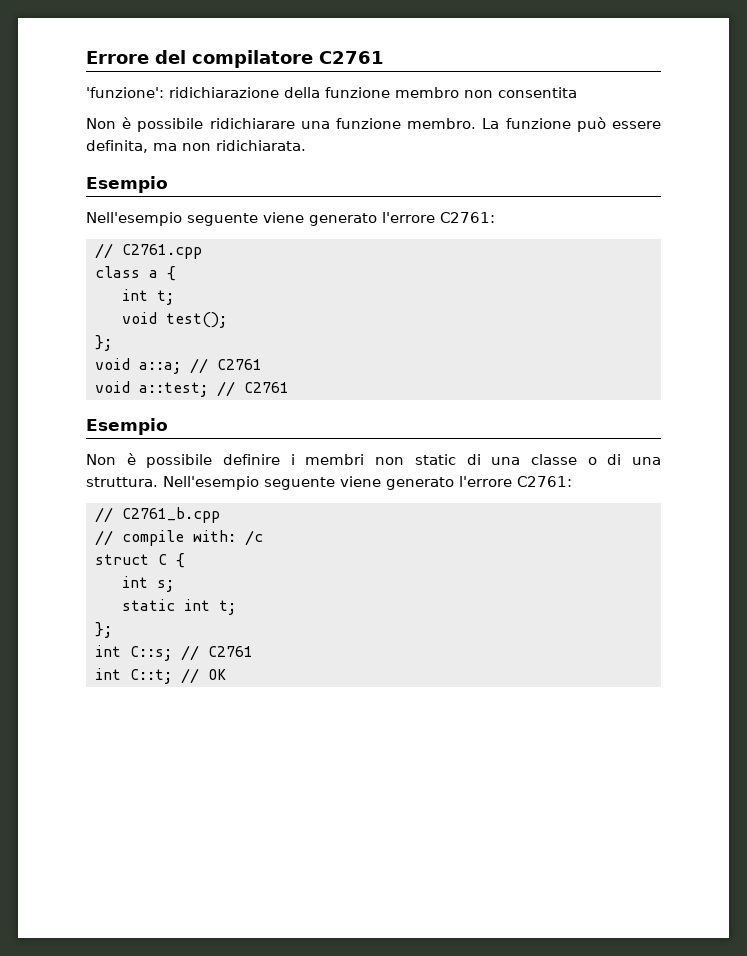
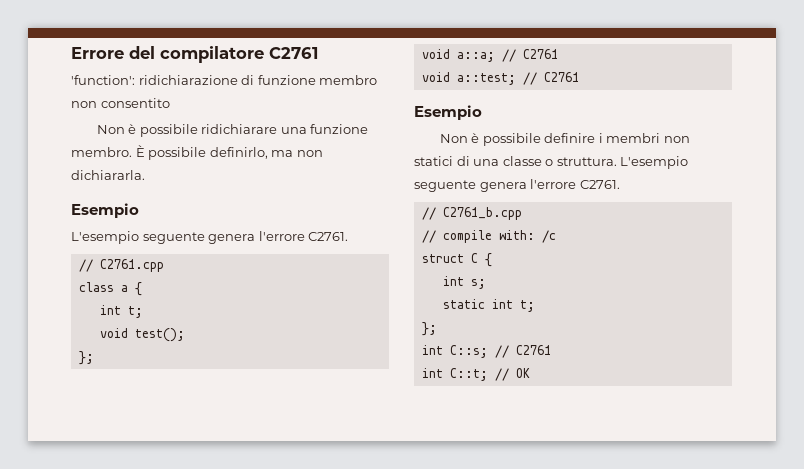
[86,87,320,98] 'funzione': ridichiarazione della -> [71,75,255,85] 'function': ridichiarazione di
[498,87,577,98] consentita -> [100,98,170,108] consentito
[482,117,661,132] [86,140,148,153] La funzione può essere definita, -> [135,145,268,160] È possibile definirlo,
[216,140,306,151] [86,176,168,193] [86,212,495,226] ridichiarata. // Esempio // Nell'esempio seguente viene generato l'errore C2761: -> [71,170,145,180] [71,203,139,218] [71,231,349,244] dichiararla. // Esempio // L'esempio seguente genera l'errore C2761.
[414,454,456,465] static -> [414,156,453,166] statici
[607,454,661,465] [86,476,572,490] di una struttura. Nell'esempio seguente viene generato l'errore C2761: -> [556,156,689,169] [414,179,620,192] struttura. L'esempio seguente genera l'errore C2761.

